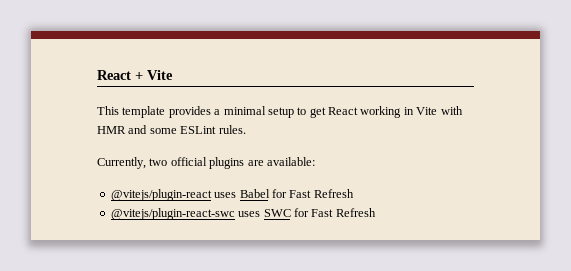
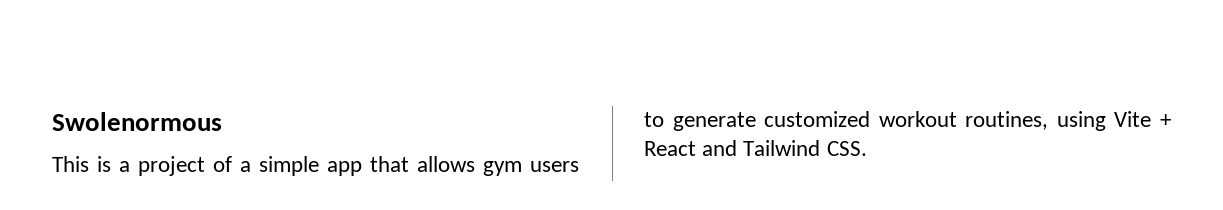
[97,70,173,80] [97,106,463,118] [97,125,246,134] [97,157,315,169] [110,189,354,201] [110,208,376,220] React + Vite // This template provides a minimal setup to get React working in Vite with HMR and some ESLint rules. // Currently, two official plugins are available: // @vitejs/plugin-react uses Babel for Fast Refresh // @vitejs/plugin-react-swc uses SWC for Fast Refresh -> [52,112,222,131] [52,156,579,176] [644,111,1171,131] [644,140,867,156] Swolenormous // This is a project of a simple app that allows gym users to generate customized workout routines, using Vite + React and Tailwind CSS.

